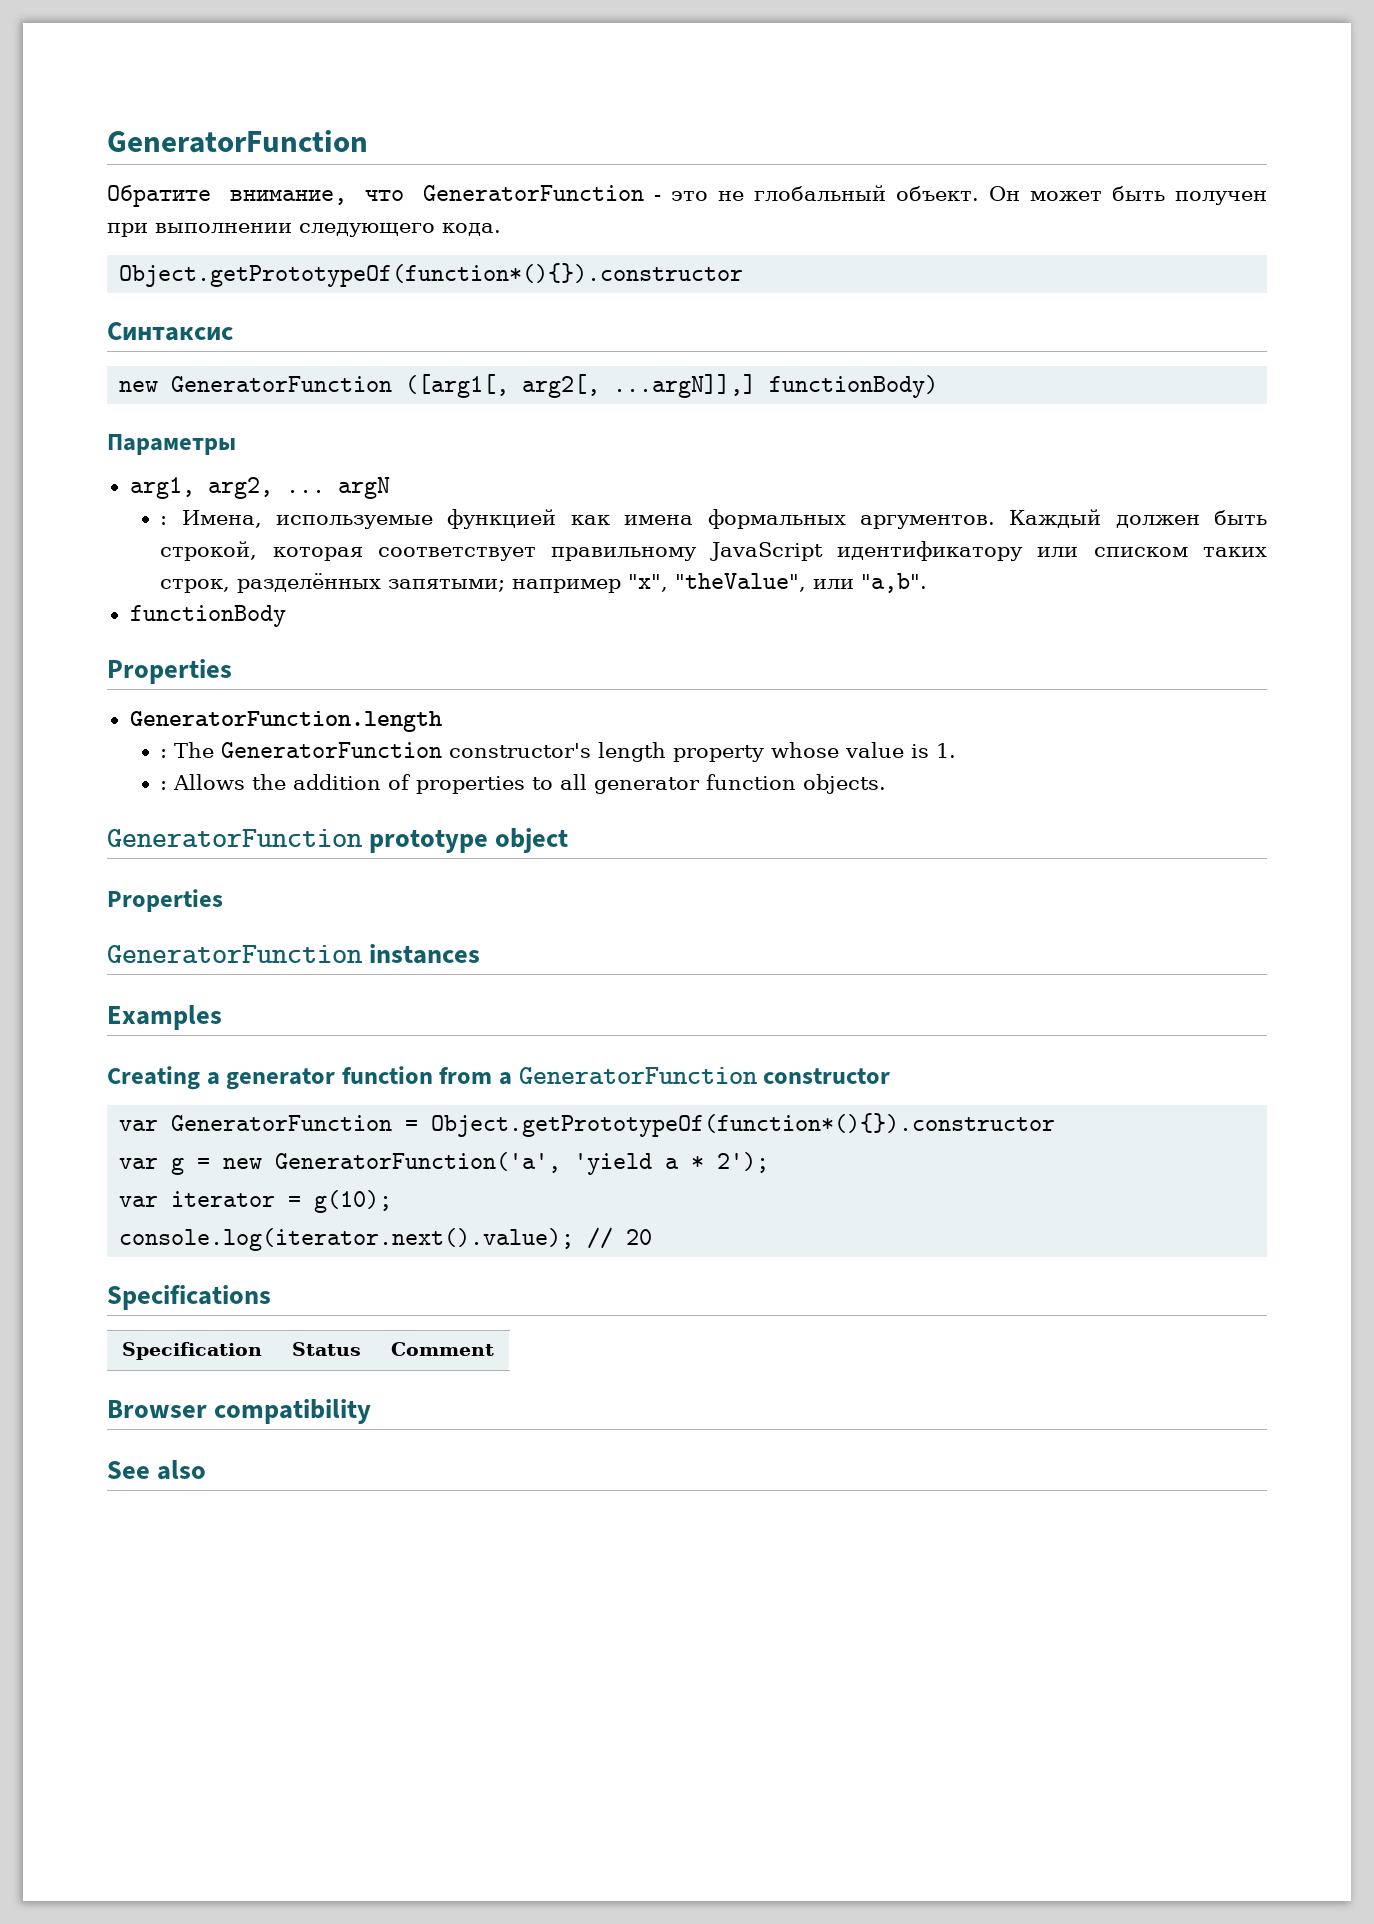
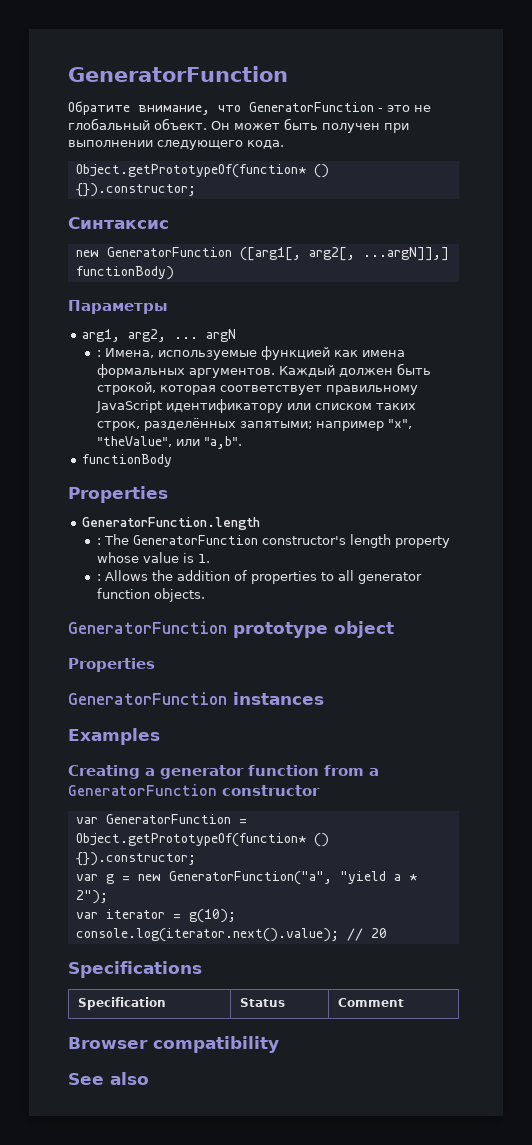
[119,263,744,287] Object.getPrototypeOf(function*(){}).constructor -> [75,164,329,178] [75,183,196,197] Object.getPrototypeOf(function* () {}).constructor;
[431,1113,1056,1137] Object.getPrototypeOf(function*(){}).constructor -> [75,833,329,847] [75,852,196,866] Object.getPrototypeOf(function* () {}).constructor;
[275,1152,653,1175] GeneratorFunction('a', 'yield -> [168,871,386,885] GeneratorFunction("a", "yield
[717,1152,770,1173] 2'); -> [75,890,108,904] 2");

